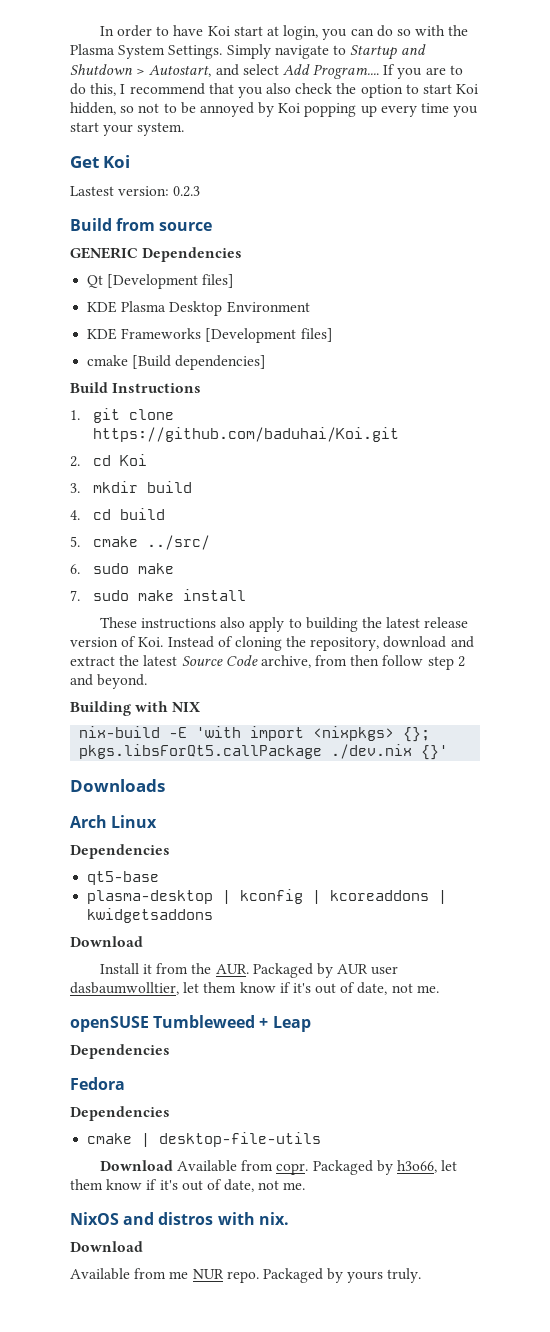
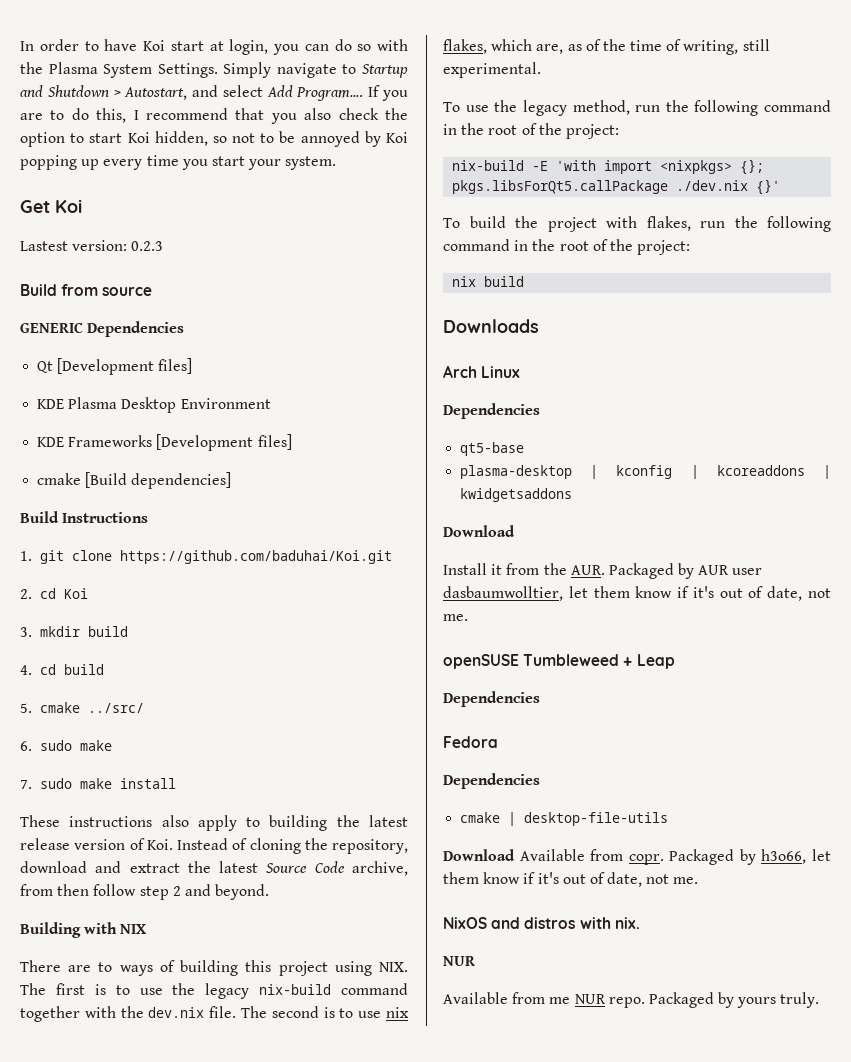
(202, 707) none -> [20,960,408,976] [20,983,408,999] [20,1006,410,1022] [443,39,770,55] [443,62,541,78] [443,100,831,116] [443,123,619,139] // There are to ways of building this project using NIX. The first is to use the legacy nix-build command together with the dev.nix file. The second is to use nix flakes, which are, as of the time of writing, still experimental. // To use the legacy method, run the following command in the root of the project:
(449, 752) none -> [443,216,831,232] [443,239,691,255] [452,276,525,287] // To build the project with flakes, run the following command in the root of the project: // nix build
[70,1241,143,1252] Download -> [443,956,475,966] NUR

